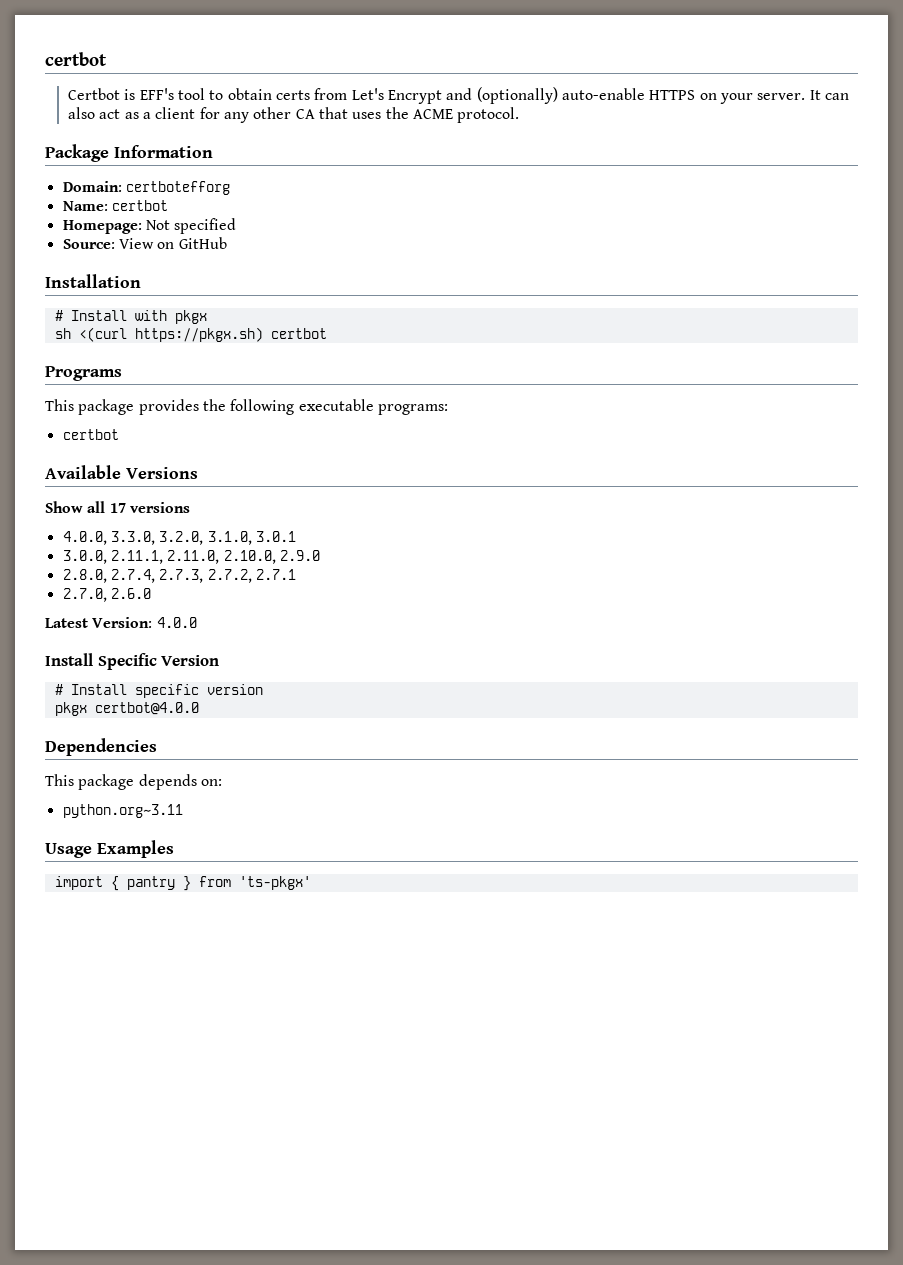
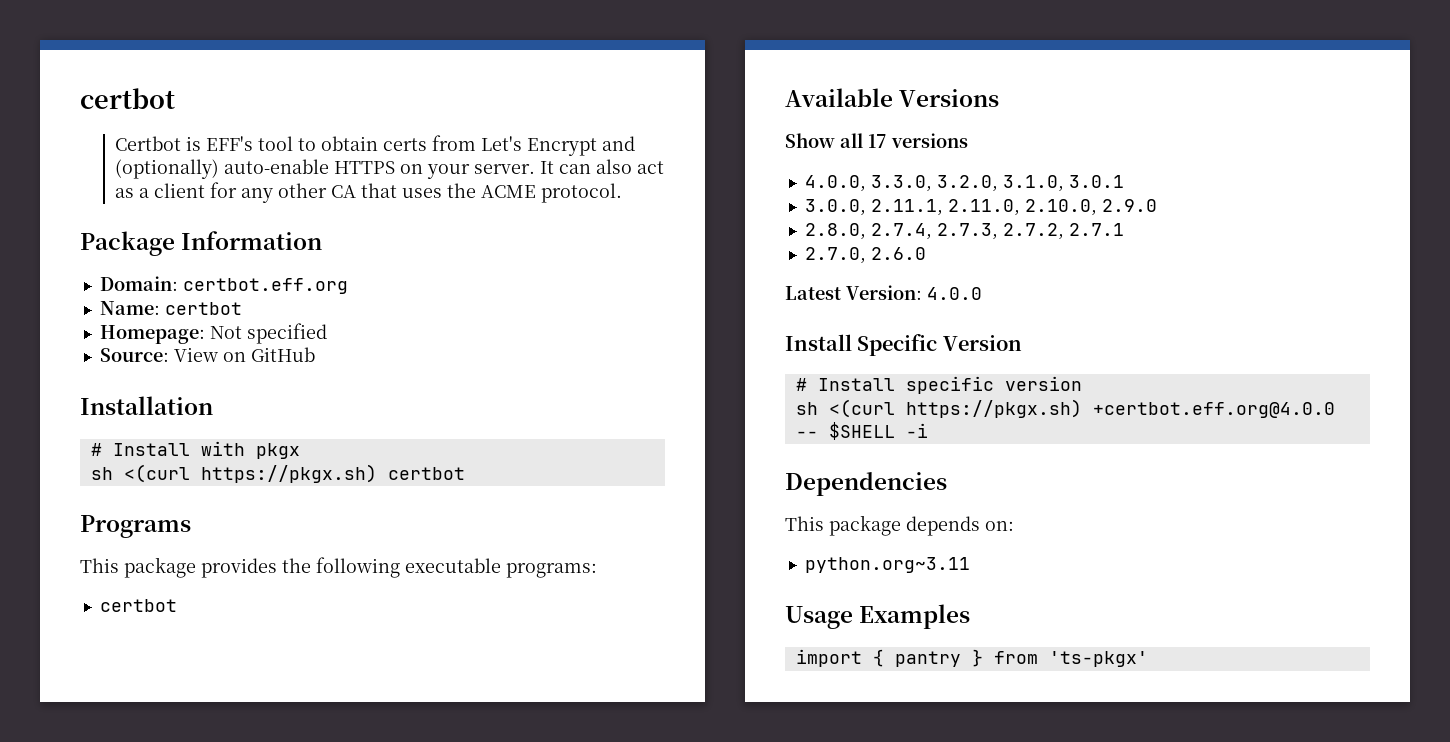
[125,181,230,195] certbotefforg -> [182,278,348,294] certbot.eff.org
[54,702,199,716] pkgx certbot@4.0.0 -> [795,399,1335,418] [795,422,928,440] sh <(curl https://pkgx.sh) +certbot.eff.org@4.0.0 -- $SHELL -i

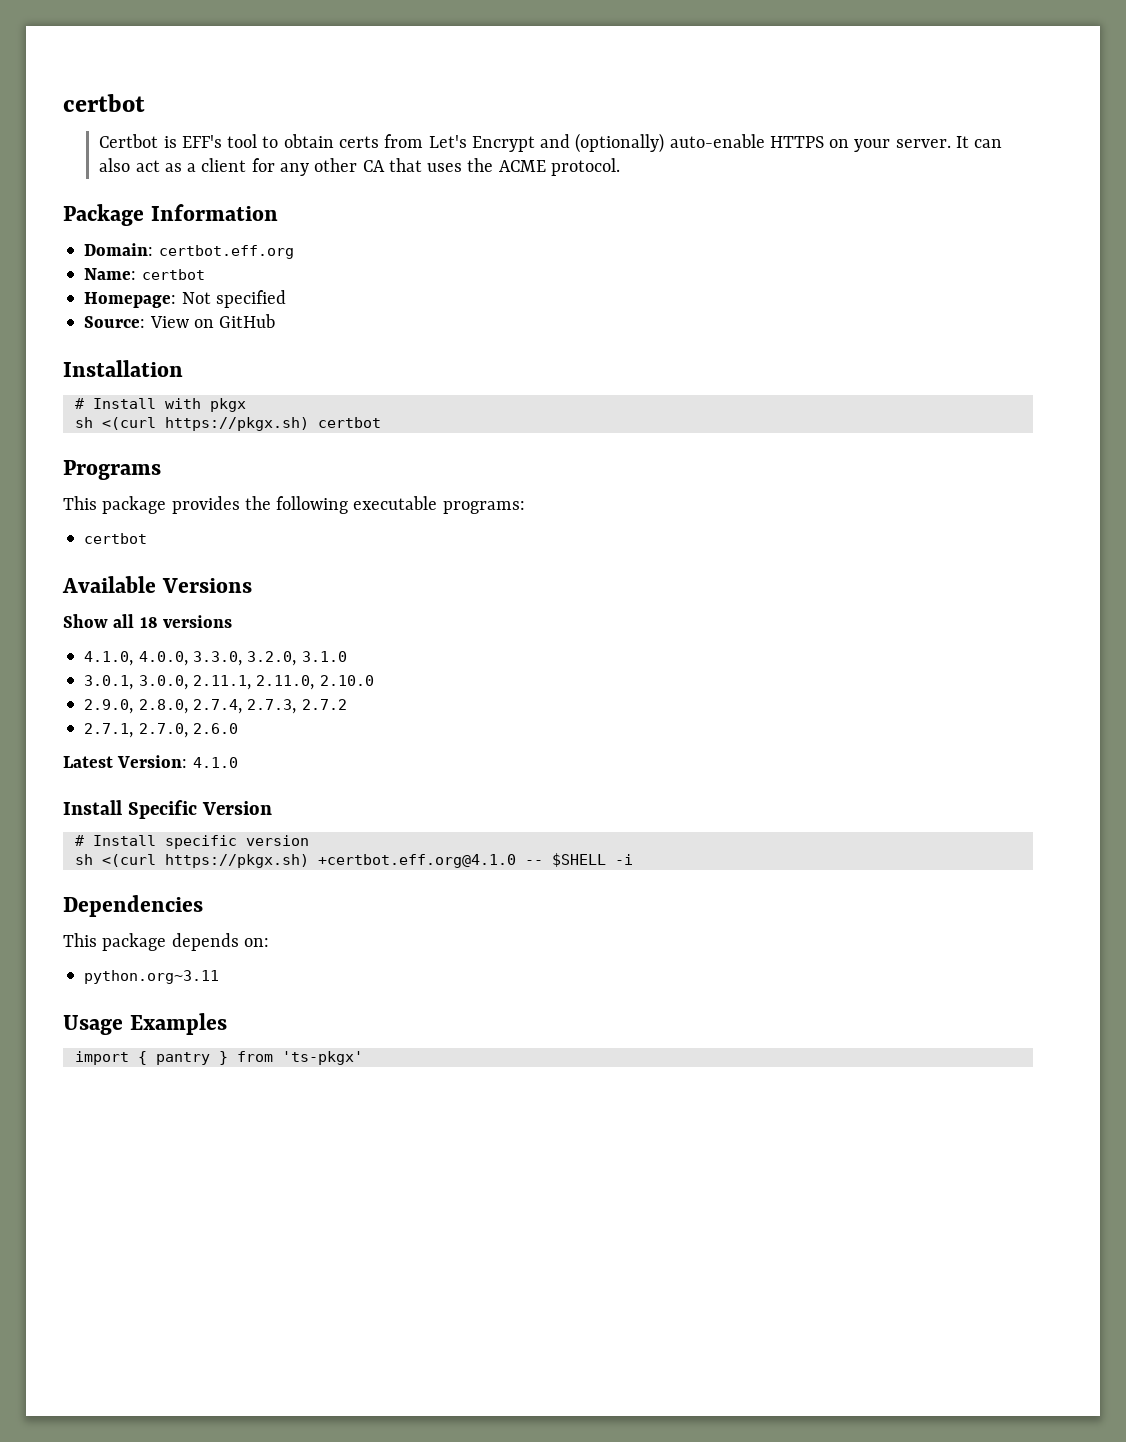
[868,134,887,148] 17 -> [139,617,158,628] 18
(968, 140) none -> [84,651,134,666] 4.1.0,
[1002,175,1124,192] 3.1.0, 3.0.1 // -> [301,651,347,662] [84,675,134,690] 3.1.0 // 3.0.1,
[1024,199,1157,216] 2.10.0, 2.9.0 // -> [319,675,374,686] [84,699,134,714] 2.10.0 // 2.9.0,
[1002,223,1124,240] 2.7.2, 2.7.1 // -> [301,699,347,710] [84,723,134,738] 2.7.2 // 2.7.1,
[927,287,982,300] 4.0.0 -> [192,757,238,768] 4.1.0
[1092,402,1335,418] +certbot.eff.org@4.0.0 -> [317,854,516,868] +certbot.eff.org@4.1.0

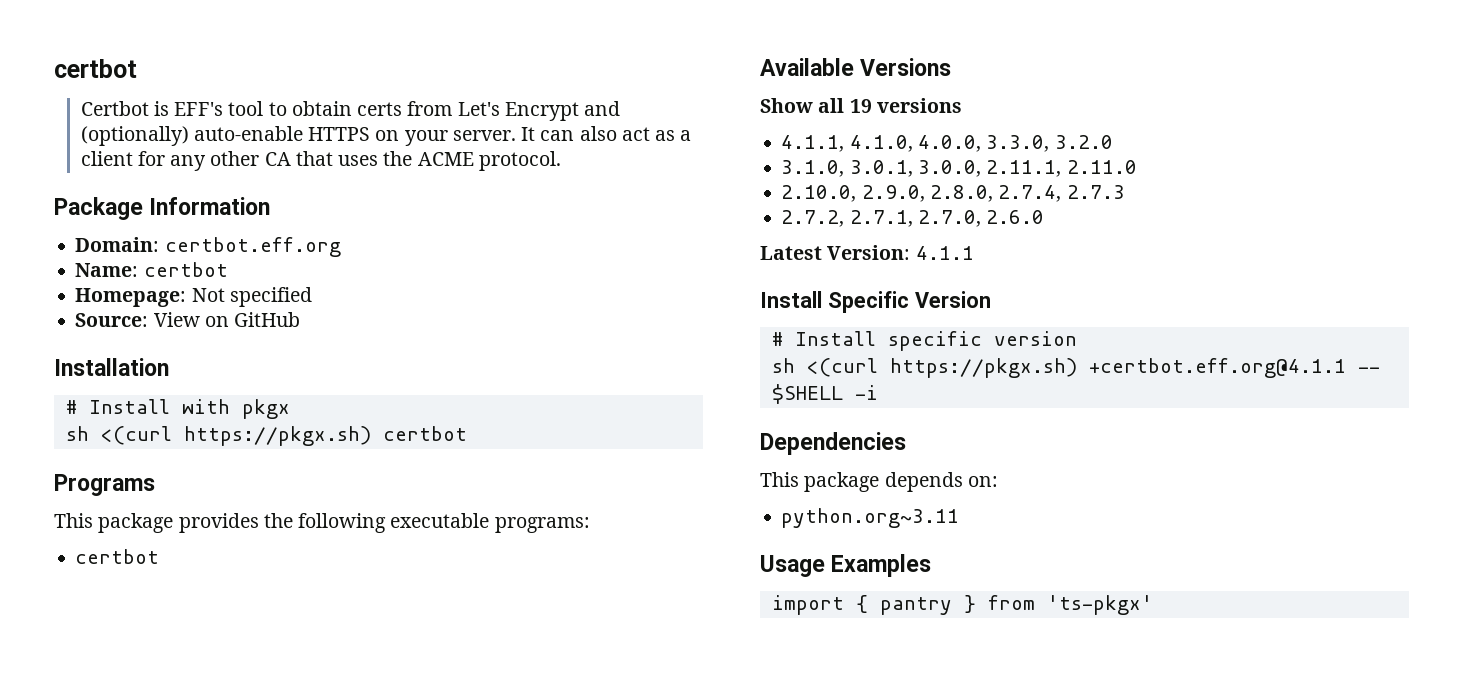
[139,617,158,628] 18 -> [849,99,872,113] 19
(232, 621) none -> [781,135,845,152] 4.1.1,
[247,651,347,666] 3.2.0, 3.1.0 // -> [1054,135,1113,149] [781,160,845,177] 3.2.0 // 3.1.0,
[256,675,374,690] 2.11.0, 2.10.0 // -> [1066,160,1137,174] [781,185,857,202] 2.11.0 // 2.10.0,
[247,699,347,714] 2.7.3, 2.7.2 // -> [1066,185,1125,199] [781,210,845,227] 2.7.3 // 2.7.2,
[192,757,238,768] 4.1.0 -> [915,246,974,260] 4.1.1
[317,854,516,868] +certbot.eff.org@4.1.0 -> [1088,358,1346,378] +certbot.eff.org@4.1.1

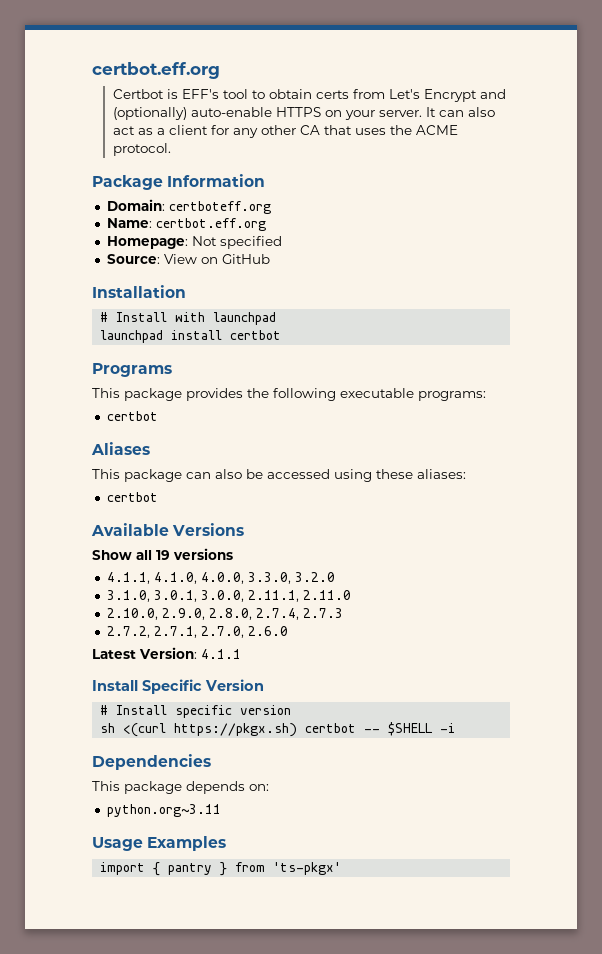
[54,59,137,78] certbot -> [92,62,220,79] certbot.eff.org
[164,237,341,257] certbot.eff.org -> [168,201,271,214] certboteff.org
[143,262,228,277] certbot -> [155,218,266,231] certbot.eff.org
[241,399,290,419] [65,426,371,446] pkgx // sh <(curl https://pkgx.sh) -> [213,312,277,325] [100,330,223,343] launchpad // launchpad install
(160, 556) none -> [91,442,150,455] [92,469,466,482] [106,492,158,502] // Aliases // This package can also be accessed using these aliases: // certbot
[1088,358,1346,378] +certbot.eff.org@4.1.1 -> [305,723,357,733] certbot

